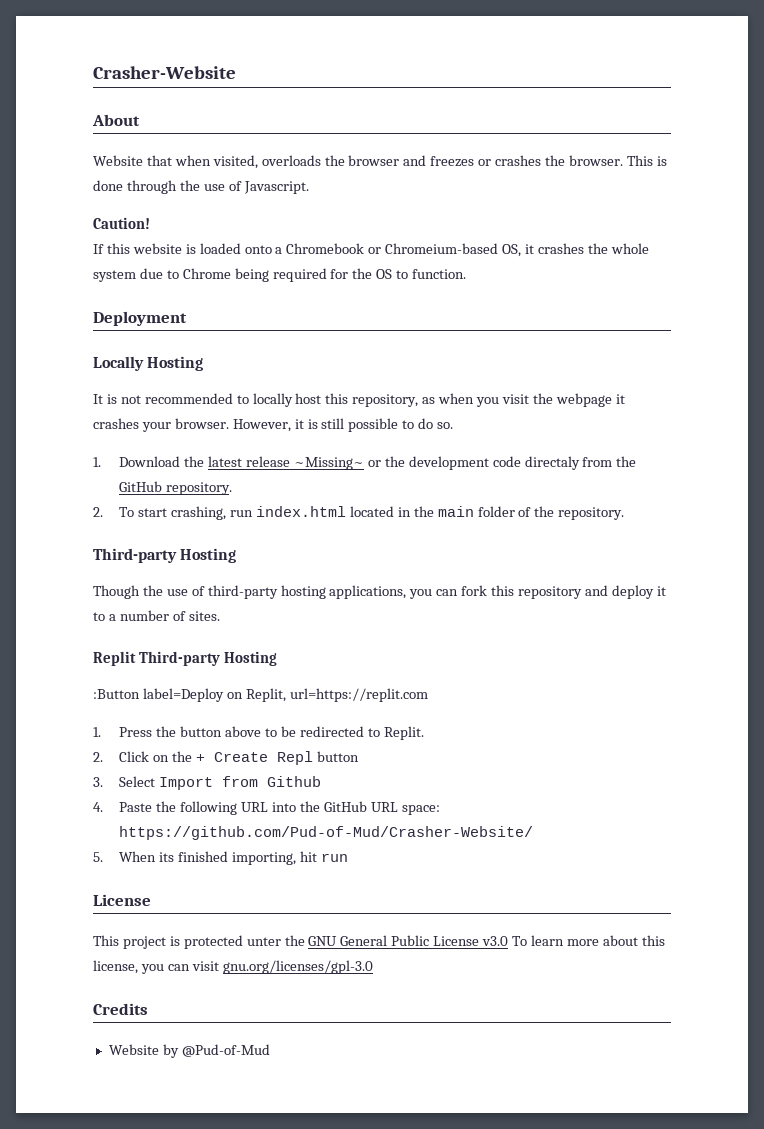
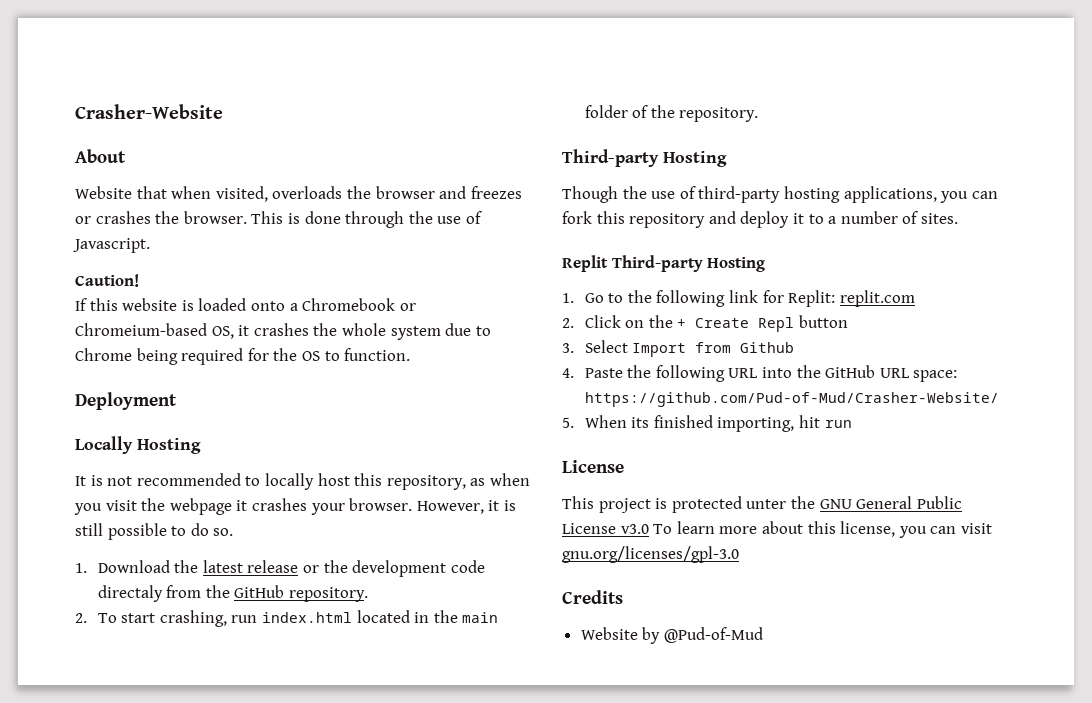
[293,457,364,470] ~Missing~ -> (299, 566) none
[93,688,428,702] [93,726,424,740] :Button label=Deploy on Replit, url=https://replit.com // 1. Press the button above to be redirected to Replit. -> [562,290,915,307] 1. Go to the following link for Replit: replit.com

